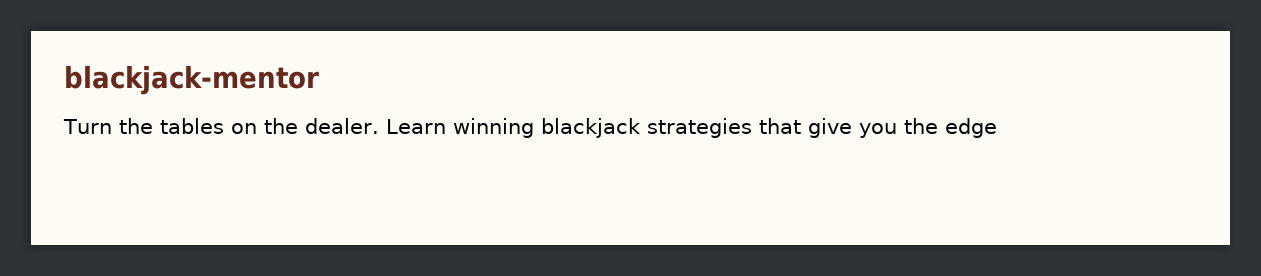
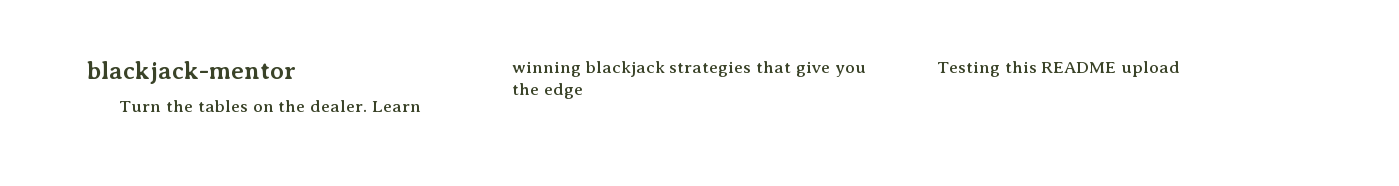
(997, 128) none -> [937,61,1181,77] // Testing this README upload

